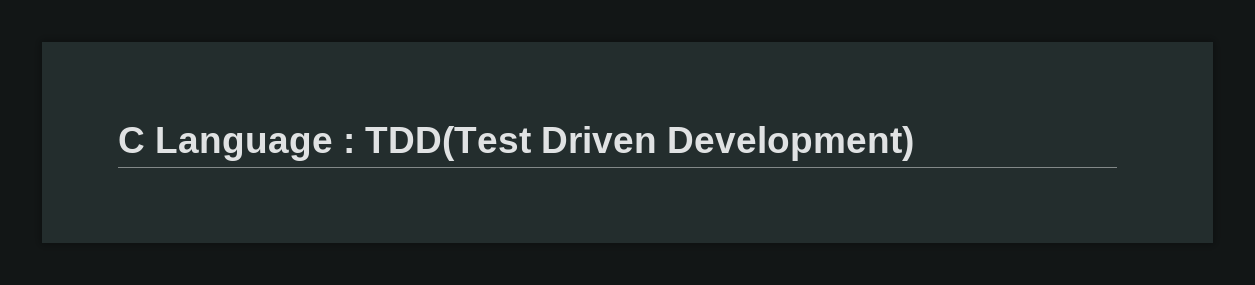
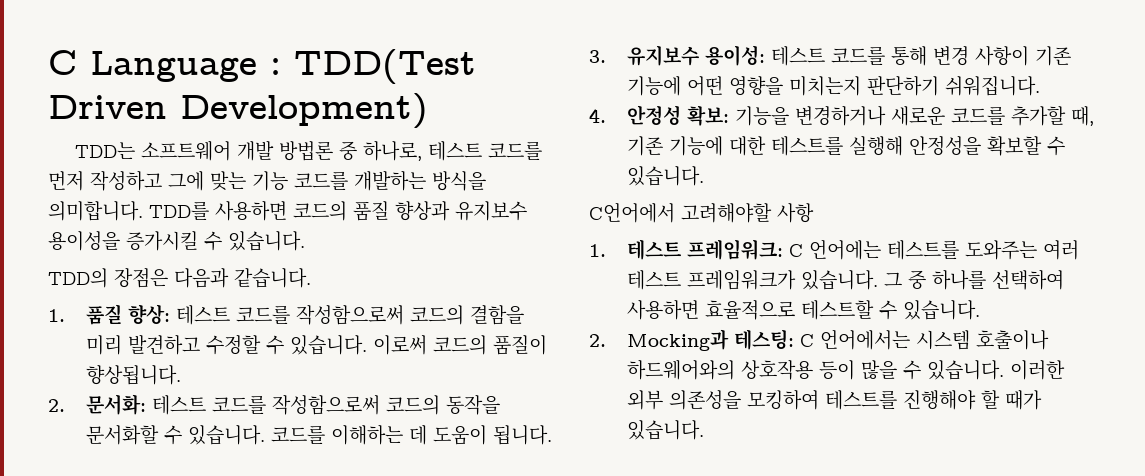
(914, 143) none -> [74,140,542,161] [48,170,486,191] [48,201,527,221] [48,231,305,251] [48,268,311,288] [48,304,524,325] [85,334,547,355] [85,365,181,385] [48,394,500,415] [85,425,552,445] [589,45,1071,66] [626,76,1040,96] [589,105,1094,126] [626,136,1065,156] [626,166,704,186] [589,202,814,223] [589,239,1079,260] [626,269,1064,290] [626,300,980,320] [589,329,1049,351] [626,359,1065,380] [626,390,1042,410] [626,420,704,440] // TDD는 소프트웨어 개발 방법론 중 하나로, 테스트 코드를 먼저 작성하고 그에 맞는 기능 코드를 개발하는 방식을 의미합니다. TDD를 사용하면 코드의 품질 향상과 유지보수 용이성을 증가시킬 수 있습니다. // TDD의 장점은 다음과 같습니다. // 1. 품질 향상: 테스트 코드를 작성함으로써 코드의 결함을 미리 발견하고 수정할 수 있습니다. 이로써 코드의 품질이 향상됩니다. // 2. 문서화: 테스트 코드를 작성함으로써 코드의 동작을 문서화할 수 있습니다. 코드를 이해하는 데 도움이 됩니다. // 3. 유지보수 용이성: 테스트 코드를 통해 변경 사항이 기존 기능에 어떤 영향을 미치는지 판단하기 쉬워집니다. // 4. 안정성 확보: 기능을 변경하거나 새로운 코드를 추가할 때, 기존 기능에 대한 테스트를 실행해 안정성을 확보할 수 있습니다. // C언어에서 고려해야할 사항 // 1. 테스트 프레임워크: C 언어에는 테스트를 도와주는 여러 테스트 프레임워크가 있습니다. 그 중 하나를 선택하여 사용하면 효율적으로 테스트할 수 있습니다. // 2. Mocking과 테스팅: C 언어에서는 시스템 호출이나 하드웨어와의 상호작용 등이 많을 수 있습니다. 이러한 외부 의존성을 모킹하여 테스트를 진행해야 할 때가 있습니다.

